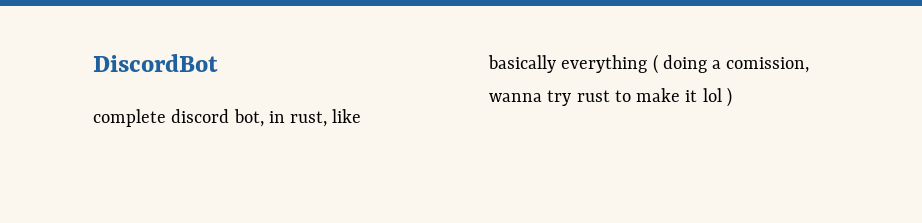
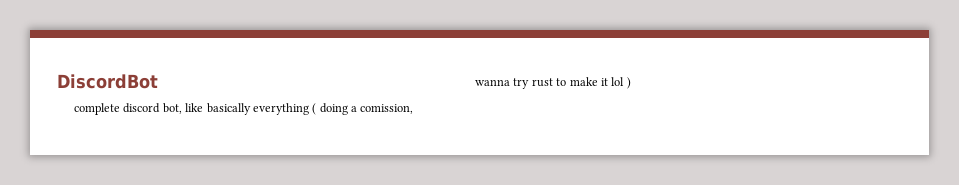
[268,111,328,127] in rust, -> (182, 108) none

